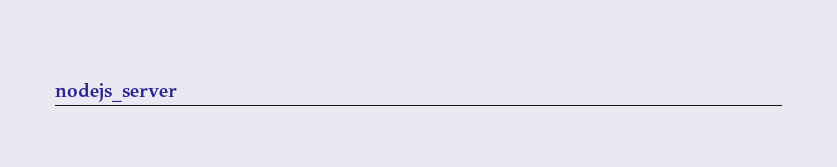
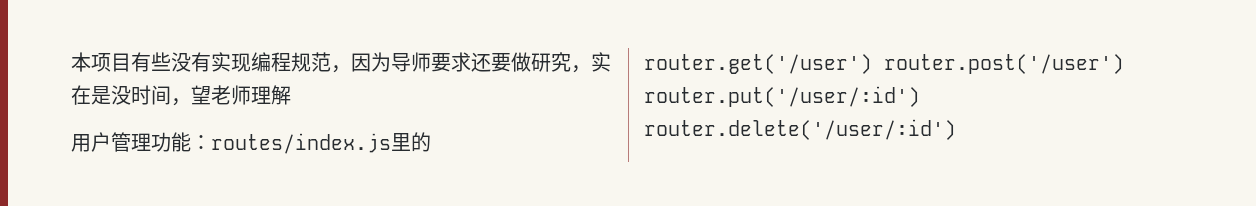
[55,83,177,102] nodejs_server -> [71,52,611,73] [71,85,291,106] [71,132,431,154] [644,54,1124,74] [644,86,920,107] [644,119,956,140] 本项目有些没有实现编程规范，因为导师要求还要做研究，实在是没时间，望老师理解 // 用户管理功能：routes/index.js里的router.get('/user') router.post('/user') router.put('/user/:id') router.delete('/user/:id')

